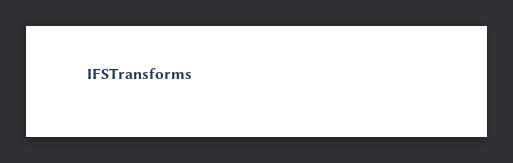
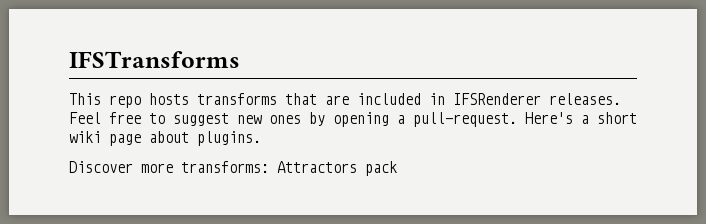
(192, 73) none -> [69,93,621,108] [69,112,637,127] [69,131,261,146] [69,161,397,176] // This repo hosts transforms that are included in IFSRenderer releases. Feel free to suggest new ones by opening a pull-request. Here's a short wiki page about plugins. // Discover more transforms: Attractors pack

